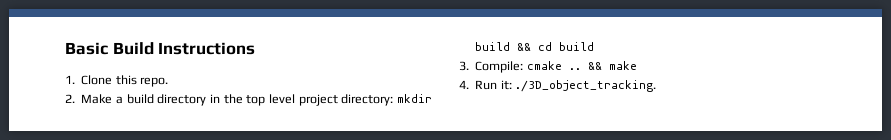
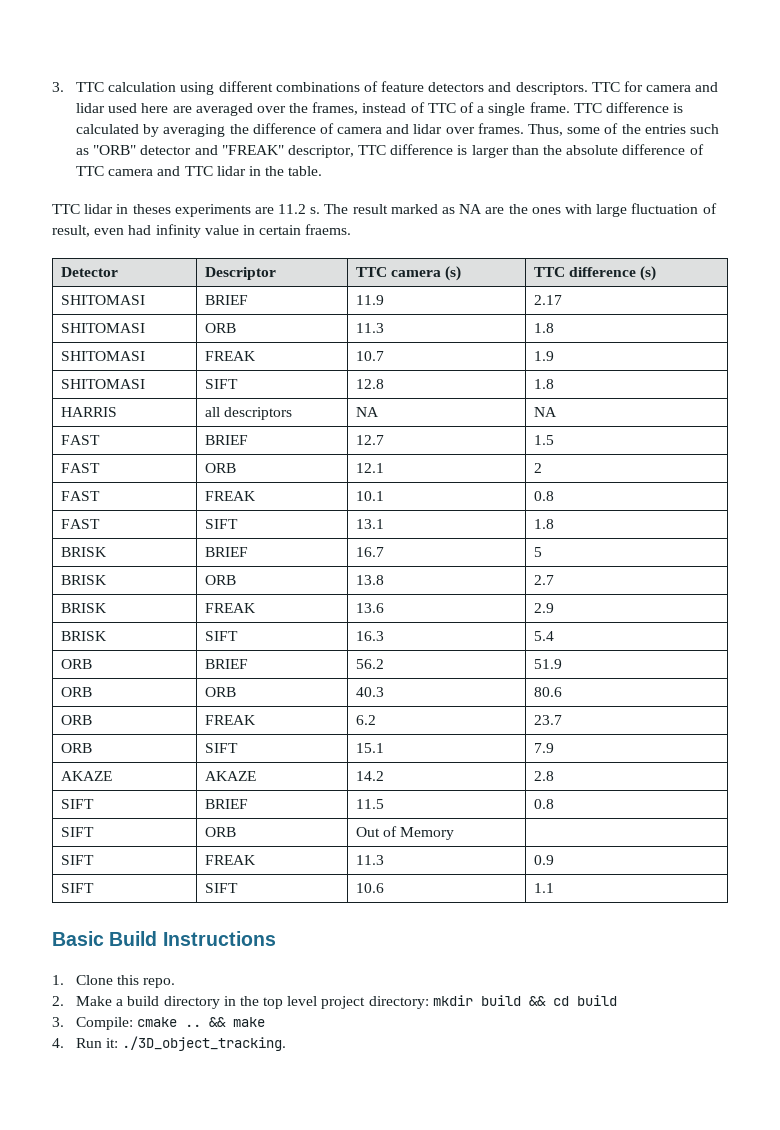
(65, 48) none -> [52,81,719,95] [75,102,684,116] [75,123,719,137] [75,144,704,158] [75,166,323,176] [52,203,717,217] [52,224,352,238] [60,267,118,277] [204,267,276,280] [355,266,462,281] [533,266,657,281] [60,295,145,305] [204,295,248,305] [355,295,384,305] [533,295,562,305] [60,323,145,333] [204,323,236,333] [355,323,384,333] [533,323,554,333] [60,351,145,361] [204,351,256,361] [355,351,384,361] [533,351,554,361] [60,379,145,389] [204,379,238,389] [355,379,384,389] [533,379,554,389] [60,407,117,417] [204,407,292,420] [355,407,379,417] [533,407,557,417] [60,435,100,445] [204,435,248,445] [355,435,384,445] [533,435,554,445] [60,463,100,473] [204,463,236,473] [355,463,384,473] [533,463,542,473] [60,491,100,501] [204,491,256,501] [355,491,384,501] [533,491,554,501] [60,519,100,529] [204,519,238,529] [355,519,384,529] [533,519,554,529] [60,547,107,557] [204,547,248,557] [355,547,384,557] [533,547,542,557] [60,575,107,585] [204,575,236,585] [355,575,384,585] [533,575,554,585] [60,603,107,613] [204,603,256,613] [355,603,384,613] [533,603,554,613] [60,631,107,641] [204,631,238,641] [355,631,384,641] [533,631,554,641] [60,659,92,669] [204,659,248,669] [355,659,384,669] [533,659,562,669] [60,687,92,697] [204,687,236,697] [355,687,384,697] [533,687,562,697] [60,715,92,725] [204,715,256,725] [355,715,376,725] [533,715,562,725] [60,743,92,753] [204,743,238,753] [355,743,384,753] [533,743,554,753] [60,771,112,781] [204,771,256,781] [355,771,384,781] [533,771,554,781] [60,799,94,809] [204,799,248,809] [355,799,384,809] [533,799,554,809] [60,827,94,837] [204,827,236,837] [355,826,455,840] [60,855,94,865] [204,855,256,865] [355,855,384,865] [533,855,554,865] [60,883,94,893] [204,883,238,893] [355,883,384,893] [533,883,554,893] 3. TTC calculation using different combinations of feature detectors and descriptors. TTC for camera and lidar used here are averaged over the frames, instead of TTC of a single frame. TTC difference is calculated by averaging the difference of camera and lidar over frames. Thus, some of the entries such as "ORB" detector and "FREAK" descriptor, TTC difference is larger than the absolute difference of TTC camera and TTC lidar in the table. // TTC lidar in theses experiments are 11.2 s. The result marked as NA are the ones with large fluctuation of result, even had infinity value in certain fraems. // Detector | Descriptor | TTC camera (s) | TTC difference (s) // SHITOMASI | BRIEF | 11.9 | 2.17 // SHITOMASI | ORB | 11.3 | 1.8 // SHITOMASI | FREAK | 10.7 | 1.9 // SHITOMASI | SIFT | 12.8 | 1.8 // HARRIS | all descriptors | NA | NA // FAST | BRIEF | 12.7 | 1.5 // FAST | ORB | 12.1 | 2 // FAST | FREAK | 10.1 | 0.8 // FAST | SIFT | 13.1 | 1.8 // BRISK | BRIEF | 16.7 | 5 // BRISK | ORB | 13.8 | 2.7 // BRISK | FREAK | 13.6 | 2.9 // BRISK | SIFT | 16.3 | 5.4 // ORB | BRIEF | 56.2 | 51.9 // ORB | ORB | 40.3 | 80.6 // ORB | FREAK | 6.2 | 23.7 // ORB | SIFT | 15.1 | 7.9 // AKAZE | AKAZE | 14.2 | 2.8 // SIFT | BRIEF | 11.5 | 0.8 // SIFT | ORB | Out of Memory | // SIFT | FREAK | 11.3 | 0.9 // SIFT | SIFT | 10.6 | 1.1 //

